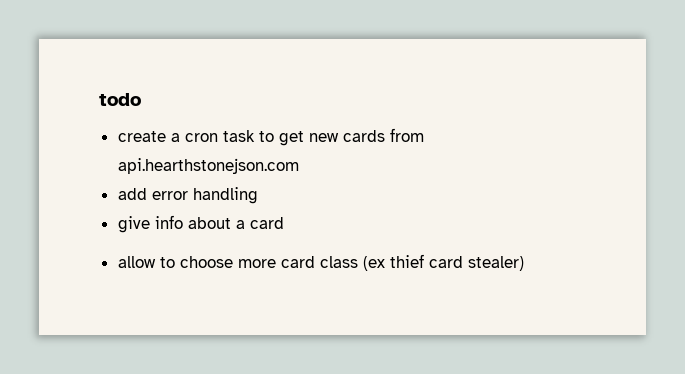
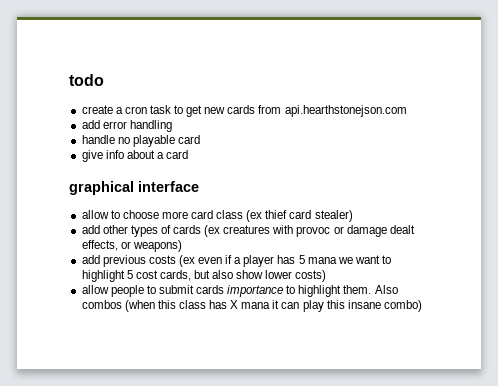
(258, 195) none -> [81,135,200,147] // handle no playable card
(284, 223) none -> [69,181,199,195] // graphical interface
(524, 263) none -> [81,225,415,237] [81,240,182,252] [81,255,392,267] [81,270,327,282] [81,285,398,297] [81,300,422,312] // add other types of cards (ex creatures with provoc or damage dealt effects, or weapons) // add previous costs (ex even if a player has 5 mana we want to highlight 5 cost cards, but also show lower costs) // allow people to submit cards importance to highlight them. Also combos (when this class has X mana it can play this insane combo)

